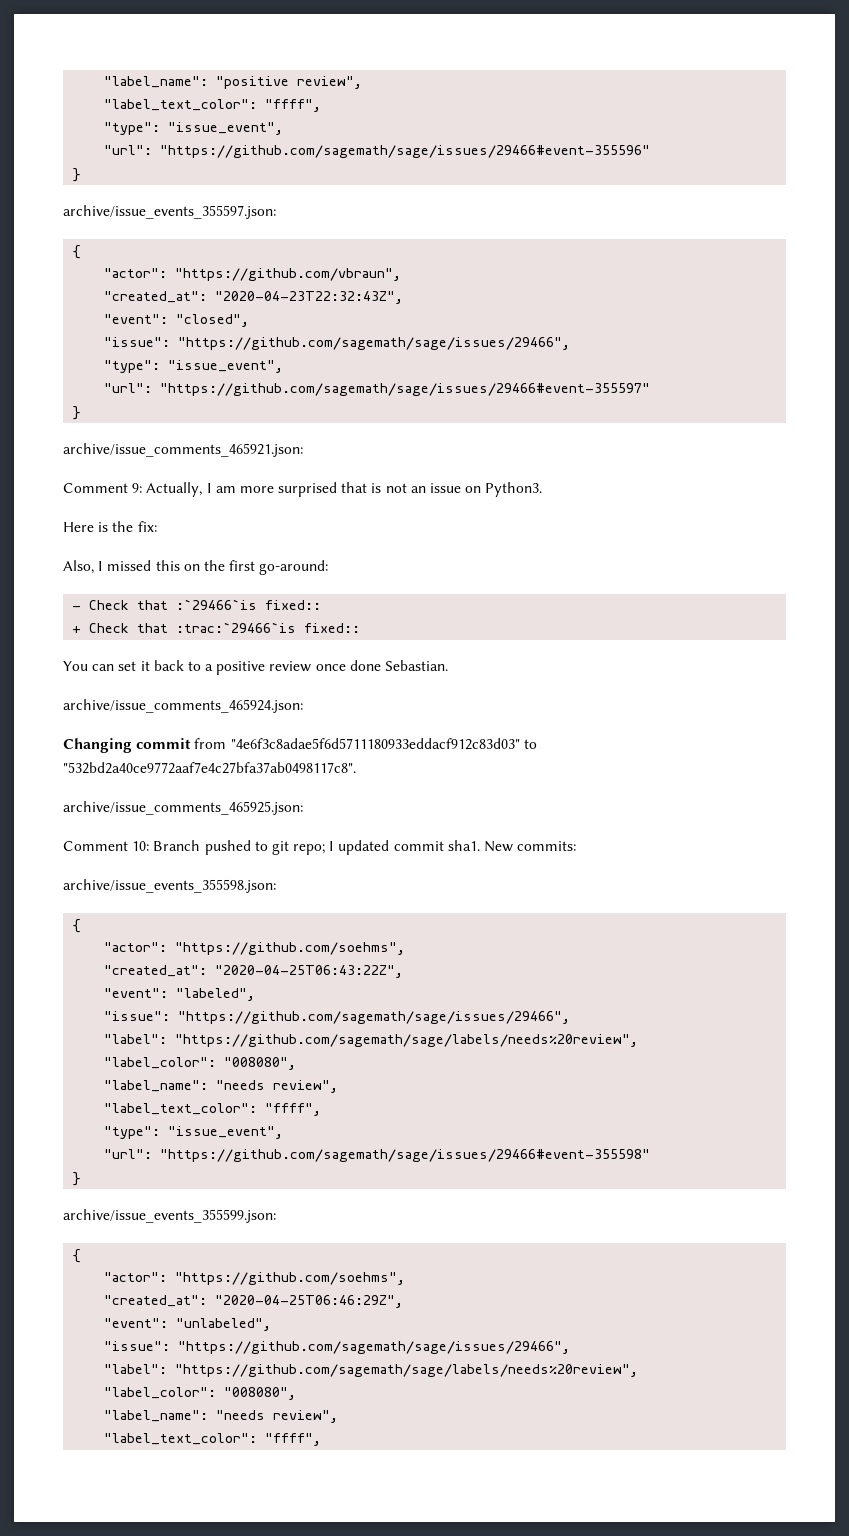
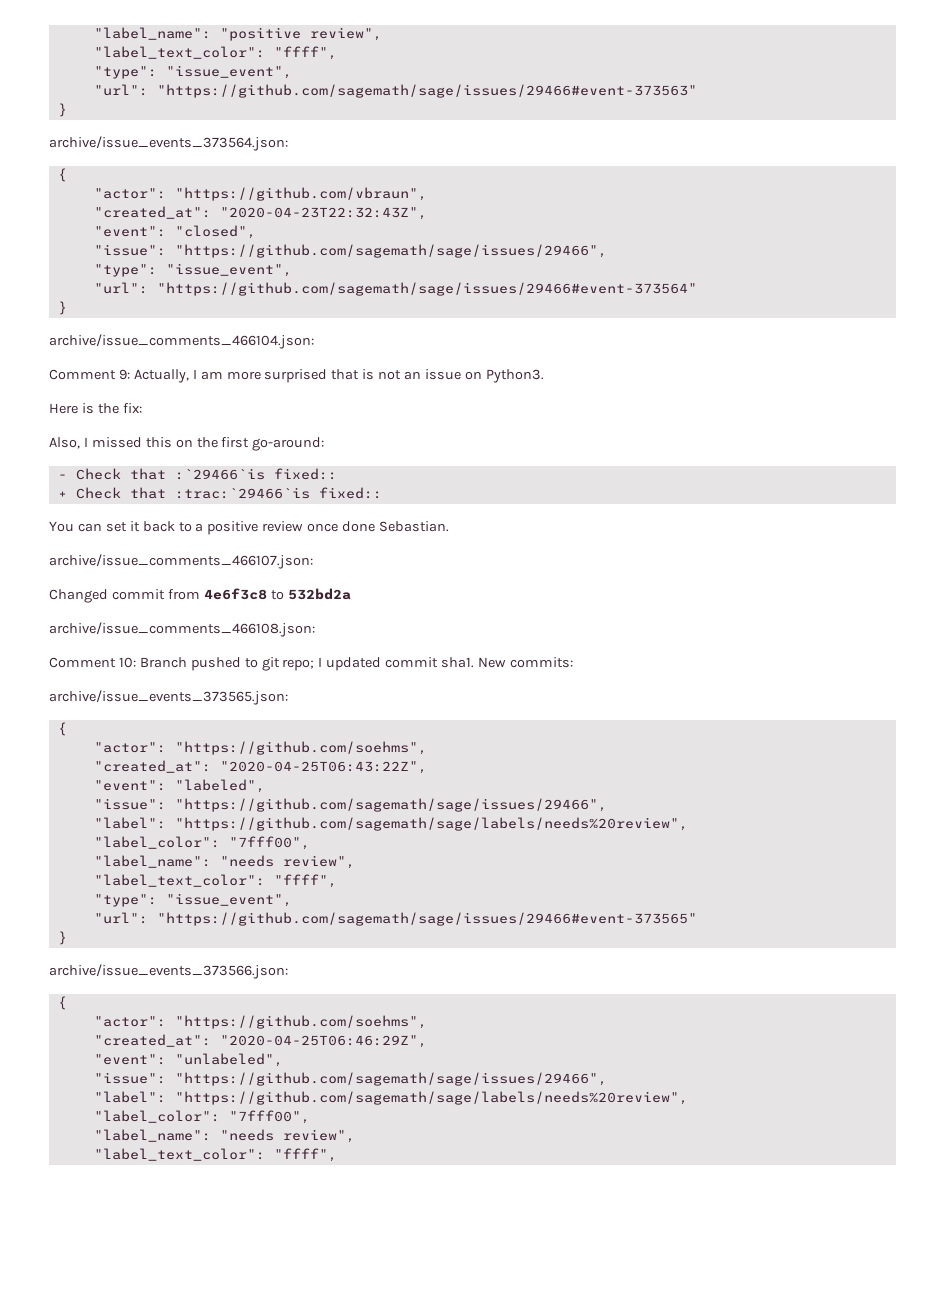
[160,145,651,158] [72,168,82,182] [63,205,276,219] "https://github.com/sagemath/sage/issues/29466#event-355596" // } // archive/issue_events_355597.json: -> [156,84,697,98] [57,103,67,117] [49,136,288,151] "https://github.com/sagemath/sage/issues/29466#event-373563" // } // archive/issue_events_373564.json:
[160,383,651,396] [72,406,82,420] [63,443,303,457] "https://github.com/sagemath/sage/issues/29466#event-355597" // } // archive/issue_comments_465921.json: -> [156,282,697,296] [57,301,67,315] [49,334,314,349] "https://github.com/sagemath/sage/issues/29466#event-373564" // } // archive/issue_comments_466104.json:
[63,699,303,713] [63,738,537,753] [63,762,356,774] [63,801,303,815] archive/issue_comments_465924.json: // Changing commit from "4e6f3c8adae5f6d5711180933eddacf912c83d03" to "532bd2a40ce9772aaf7e4c27bfa37ab0498117c8". // archive/issue_comments_465925.json: -> [49,554,313,569] [49,588,351,603] [49,622,315,637] archive/issue_comments_466107.json: // Changed commit from 4e6f3c8 to 532bd2a // archive/issue_comments_466108.json:
[63,879,276,893] archive/issue_events_355598.json: -> [49,690,288,705] archive/issue_events_373565.json:
[224,1057,297,1070] "008080", -> [228,836,310,850] "7fff00",
[160,1149,651,1162] [72,1172,82,1186] [63,1209,276,1223] "https://github.com/sagemath/sage/issues/29466#event-355598" // } // archive/issue_events_355599.json: -> [156,912,697,926] [57,931,67,945] [49,964,288,979] "https://github.com/sagemath/sage/issues/29466#event-373565" // } // archive/issue_events_373566.json:
[224,1387,297,1400] "008080", -> [228,1110,310,1124] "7fff00",

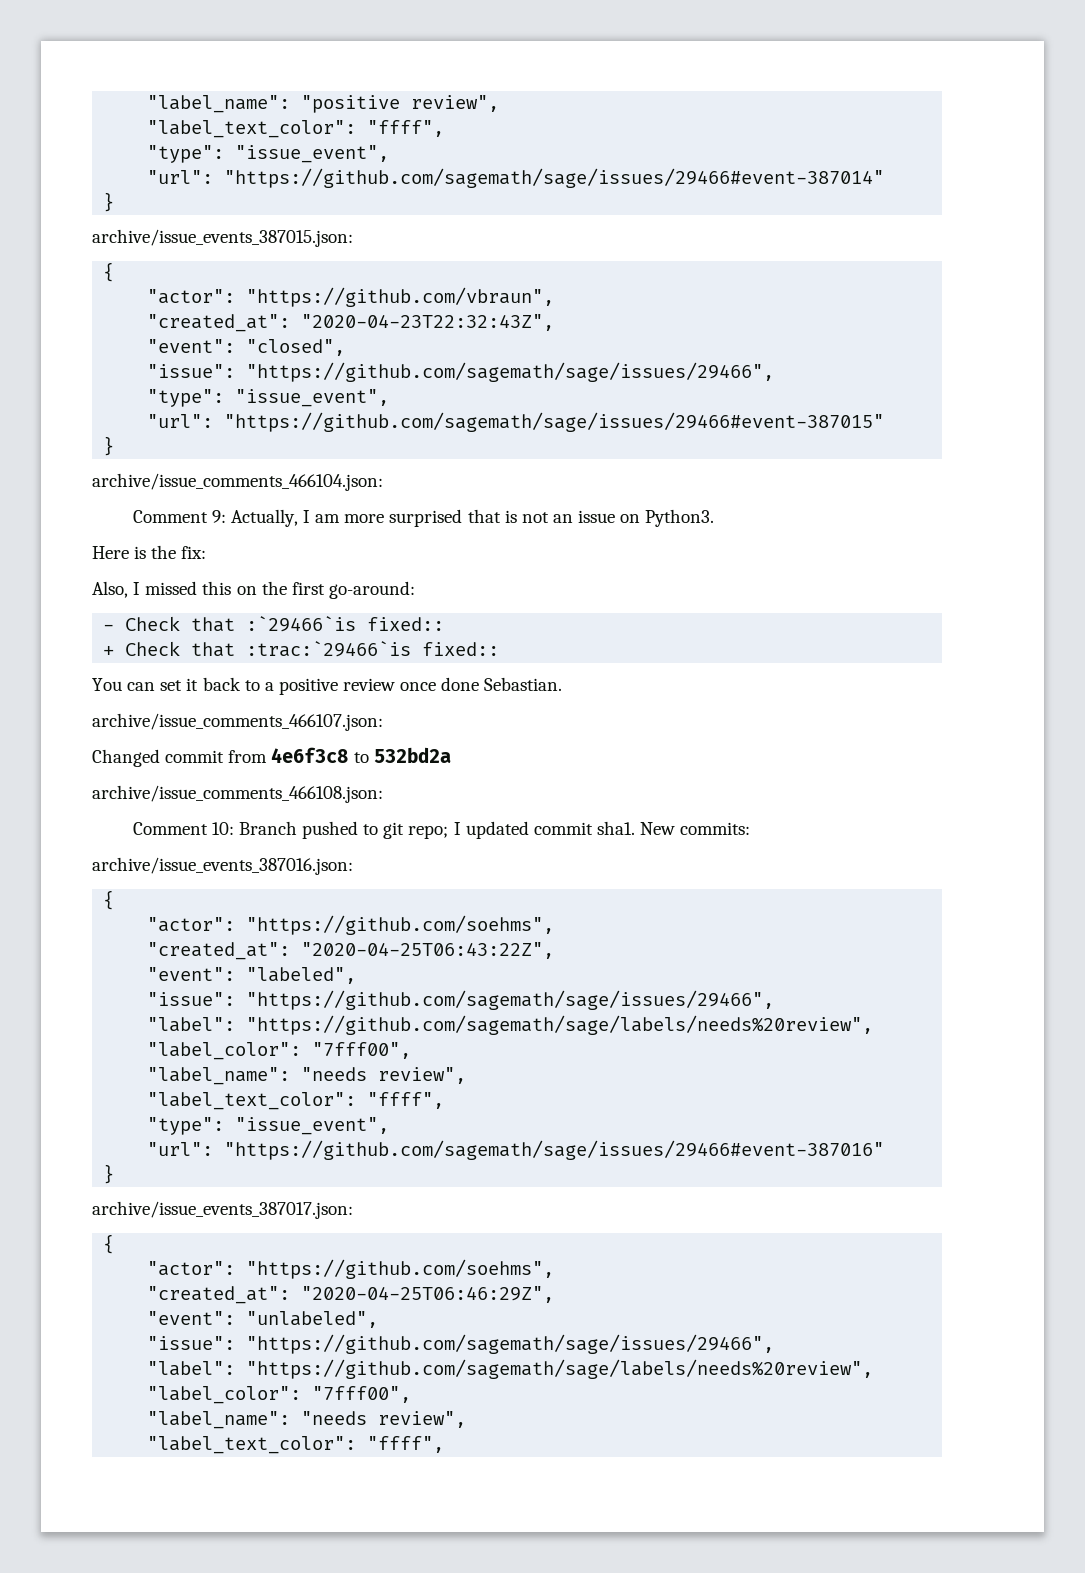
[156,84,697,98] [57,103,67,117] [49,136,288,151] "https://github.com/sagemath/sage/issues/29466#event-373563" // } // archive/issue_events_373564.json: -> [224,168,885,188] [103,192,115,212] [92,229,353,247] "https://github.com/sagemath/sage/issues/29466#event-387014" // } // archive/issue_events_387015.json:
[156,282,697,296] "https://github.com/sagemath/sage/issues/29466#event-373564" -> [224,412,885,432] "https://github.com/sagemath/sage/issues/29466#event-387015"
[49,690,288,705] archive/issue_events_373565.json: -> [92,857,353,875] archive/issue_events_387016.json:
[156,912,697,926] [57,931,67,945] [49,964,288,979] "https://github.com/sagemath/sage/issues/29466#event-373565" // } // archive/issue_events_373566.json: -> [224,1140,885,1160] [103,1164,115,1184] [92,1201,353,1219] "https://github.com/sagemath/sage/issues/29466#event-387016" // } // archive/issue_events_387017.json:

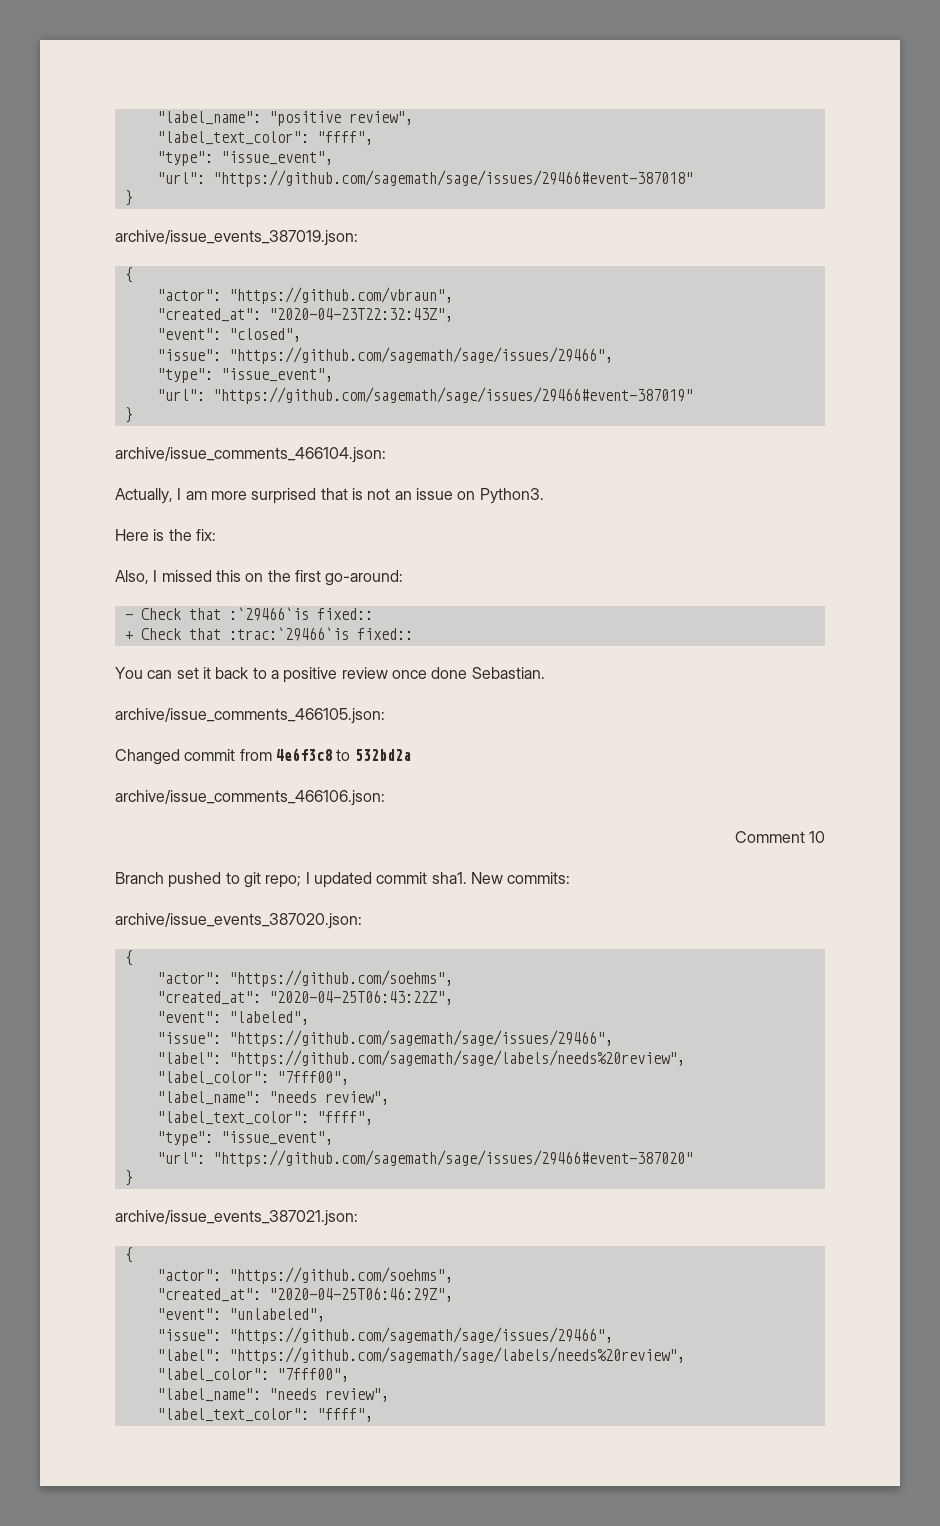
[224,168,885,188] [103,192,115,212] [92,229,353,247] "https://github.com/sagemath/sage/issues/29466#event-387014" // } // archive/issue_events_387015.json: -> [212,170,693,187] [124,190,133,206] [115,230,358,246] "https://github.com/sagemath/sage/issues/29466#event-387018" // } // archive/issue_events_387019.json:
[224,412,885,432] "https://github.com/sagemath/sage/issues/29466#event-387015" -> [212,387,693,404] "https://github.com/sagemath/sage/issues/29466#event-387019"
[132,510,226,523] Comment 9: -> (386, 455) none
[92,713,383,731] archive/issue_comments_466107.json: -> [115,708,385,724] archive/issue_comments_466105.json:
[92,785,383,803] [132,822,234,835] archive/issue_comments_466108.json: // Comment 10: -> [115,790,385,806] [734,831,826,843] archive/issue_comments_466106.json: // Comment 10 //
[92,857,353,875] archive/issue_events_387016.json: -> [115,913,362,929] archive/issue_events_387020.json:
[224,1140,885,1160] [103,1164,115,1184] [92,1201,353,1219] "https://github.com/sagemath/sage/issues/29466#event-387016" // } // archive/issue_events_387017.json: -> [212,1150,693,1167] [124,1170,133,1186] [115,1210,358,1226] "https://github.com/sagemath/sage/issues/29466#event-387020" // } // archive/issue_events_387021.json:

